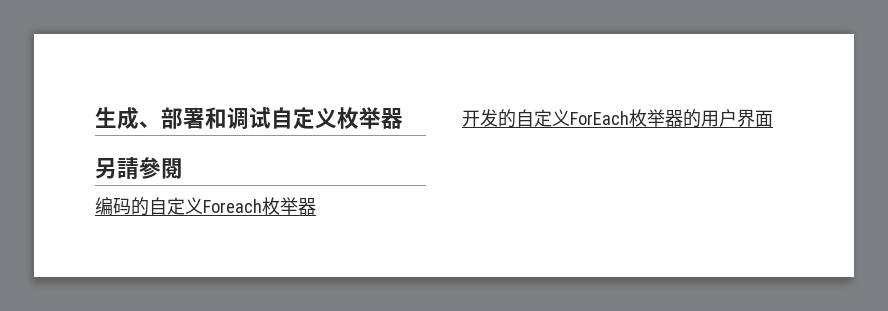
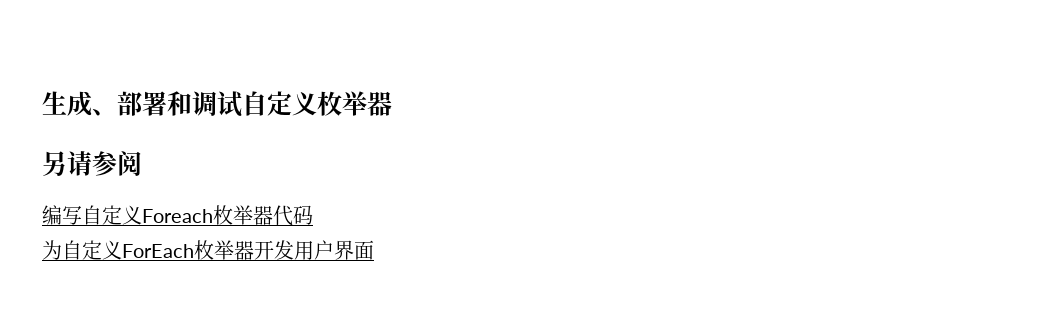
[117,157,183,180] 請參閱 -> [67,151,142,176] 请参阅
[113,197,149,216] 码的 -> [62,206,82,225] 写
[462,109,516,128] // 开发的 -> [273,205,313,226] [42,240,62,260] 代码 // 为
[683,109,701,128] 的 -> [254,240,294,260] 开发

